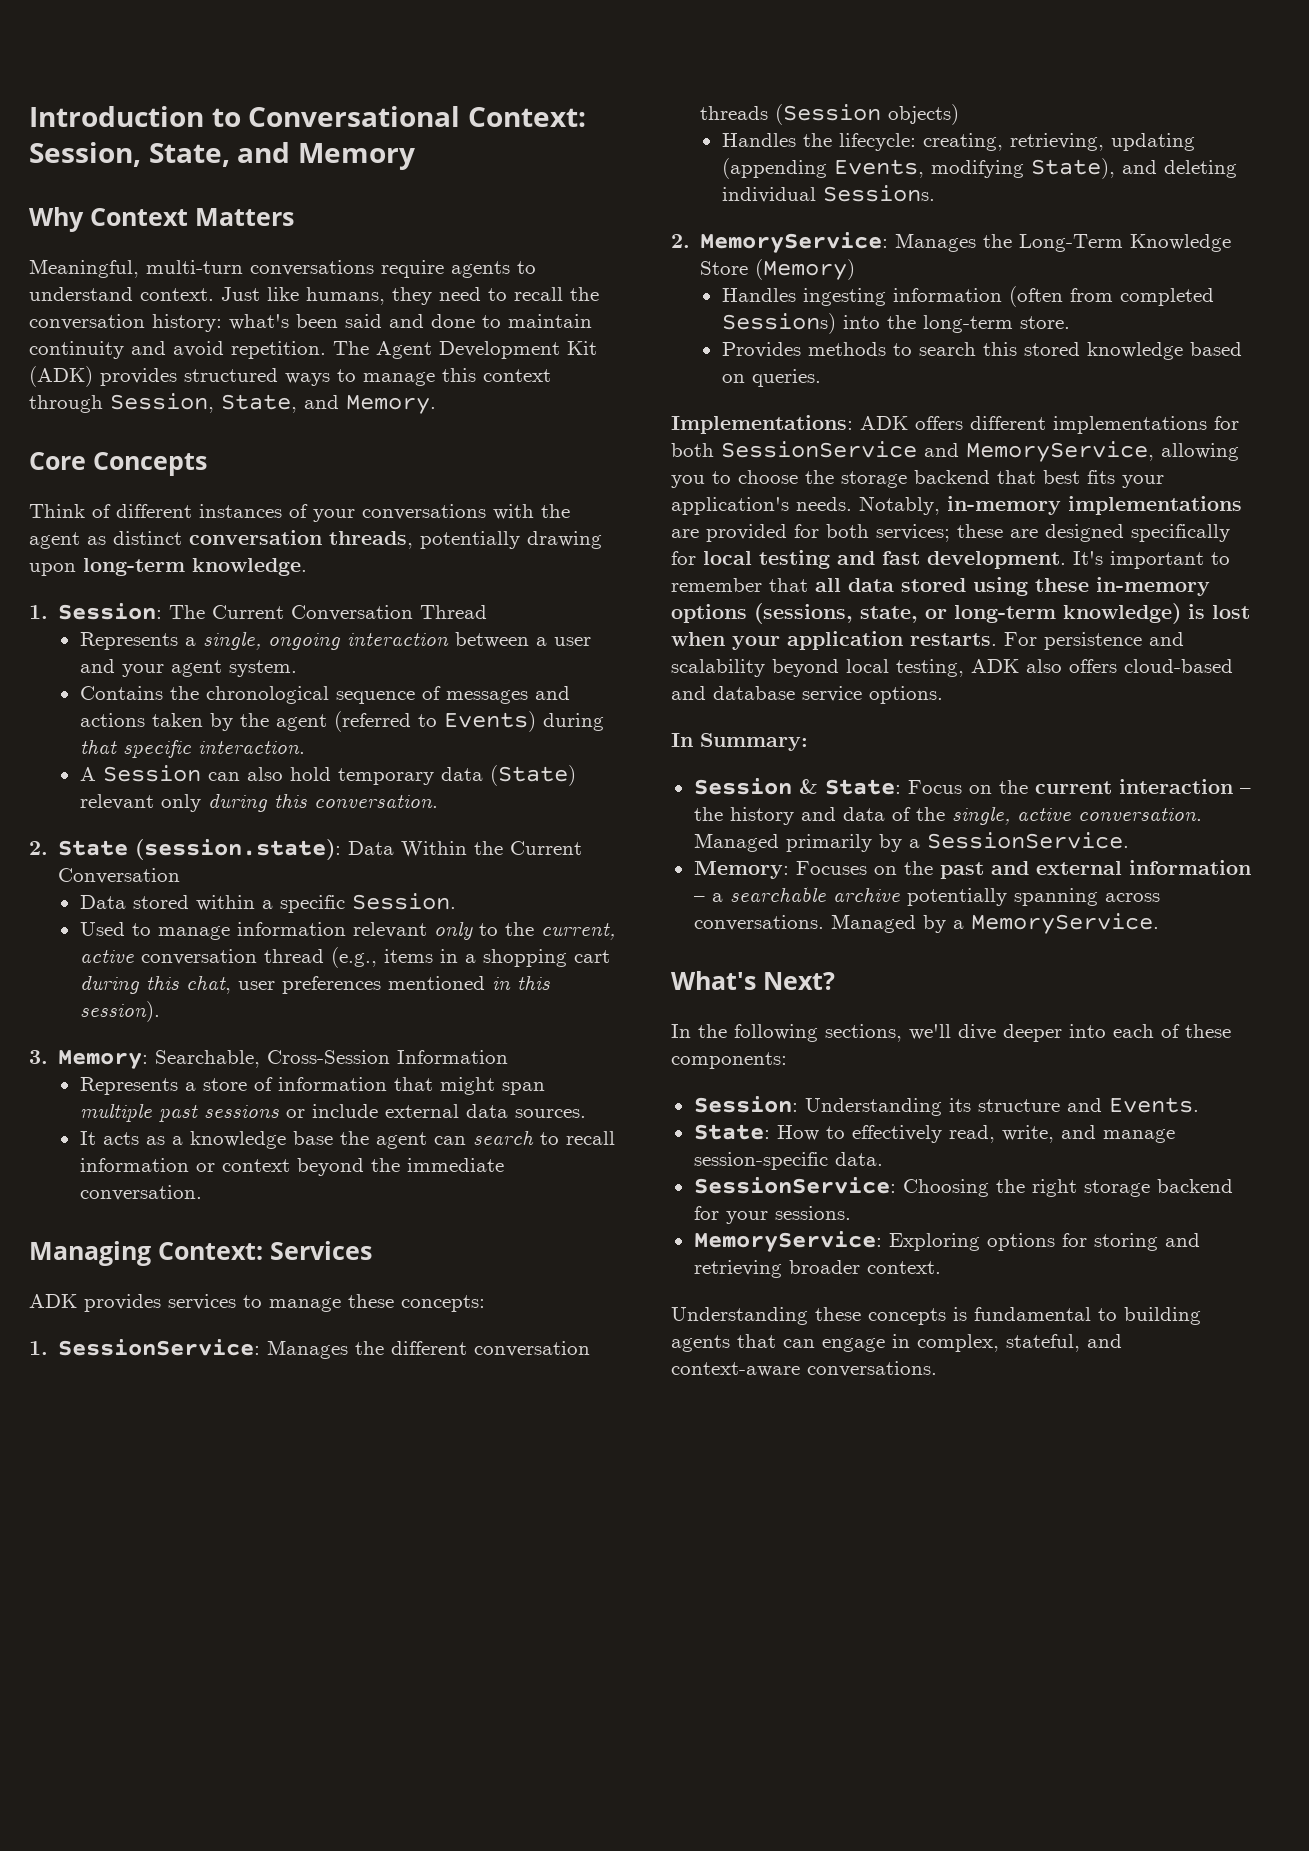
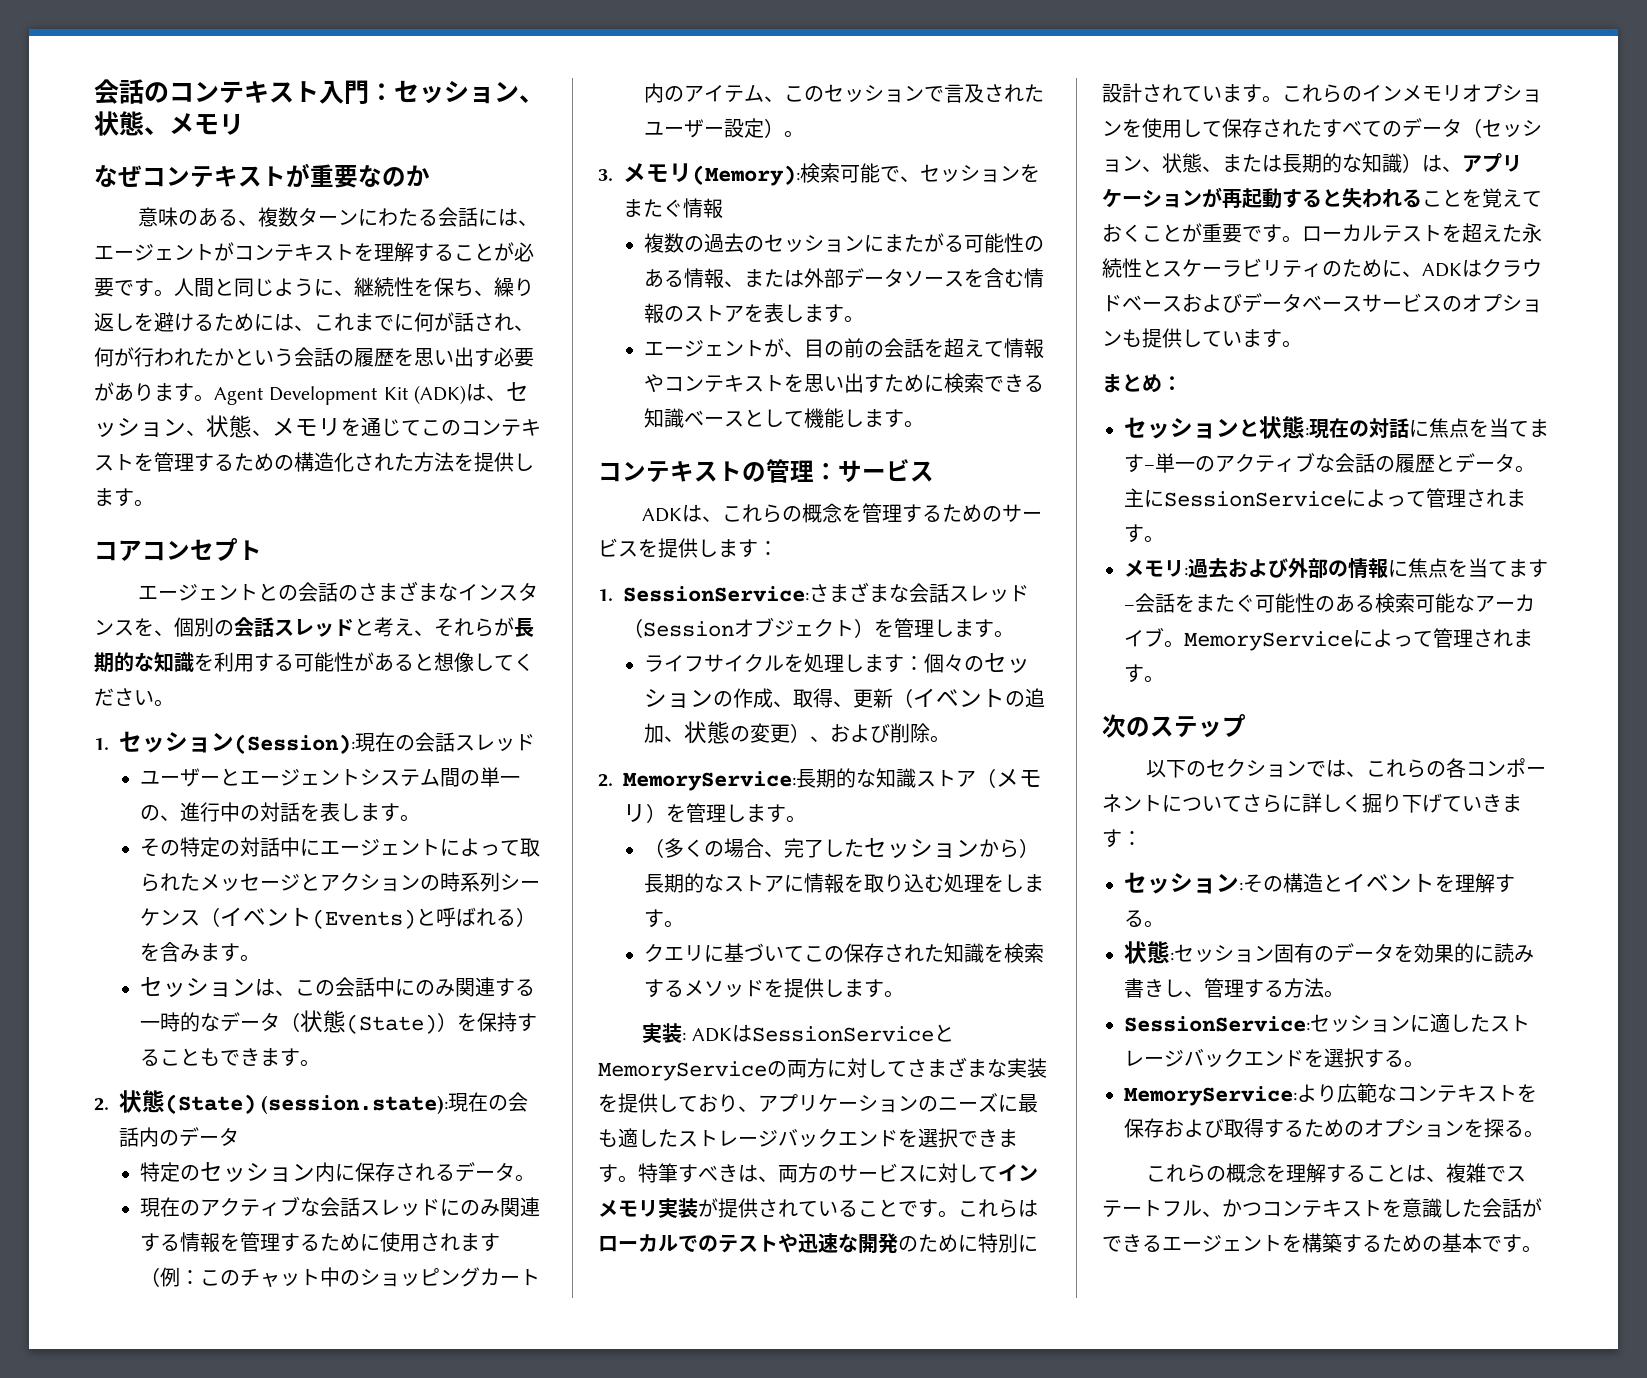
[29,106,586,127] [29,142,415,170] [29,207,294,232] [29,259,536,278] [29,287,599,305] [29,314,592,332] [29,341,597,359] [29,366,551,387] [29,393,436,414] [29,452,207,476] [29,504,570,522] [29,530,602,549] [29,558,307,576] [29,603,488,621] [79,631,591,650] [79,659,297,677] [79,686,570,704] [79,711,604,732] [79,739,305,758] [79,765,576,786] [79,793,438,812] [29,839,583,860] [58,868,181,884] [79,893,456,913] [79,921,615,940] [79,947,610,968] [79,975,550,994] [79,1001,160,1022] [29,1050,509,1069] [79,1077,545,1095] [79,1103,586,1122] [79,1130,615,1149] [79,1158,504,1176] [79,1185,202,1201] [29,1241,372,1266] [29,1294,485,1312] [29,1339,591,1359] [700,104,960,125] [721,133,1195,151] [721,158,1237,179] [721,185,935,203] [671,232,1232,253] [700,259,856,280] [721,286,1214,307] [721,313,1070,334] [721,342,1242,360] [721,369,821,387] [671,415,1239,434] [671,441,1239,462] [671,470,1164,488] [671,496,1242,515] [671,524,1230,542] [671,550,1230,569] [671,577,1210,596] [671,603,1250,624] [671,631,1184,650] [671,659,1233,677] [671,686,943,704] [671,733,808,751] [693,778,1251,795] [693,806,1202,825] [693,832,1129,852] [693,860,1251,879] [693,886,1160,906] [693,913,1159,934] [671,971,835,990] [671,1024,1231,1042] [671,1052,787,1069] [693,1096,1199,1116] [693,1124,1175,1143] [693,1152,883,1170] [693,1177,1233,1197] [693,1206,851,1224] [693,1231,1200,1252] [693,1260,941,1278] [671,1307,1201,1325] [671,1334,1122,1352] [671,1361,937,1377] Introduction to Conversational Context: Session, State, and Memory // Why Context Matters // Meaningful, multi-turn conversations require agents to understand context. Just like humans, they need to recall the conversation history: what's been said and done to maintain continuity and avoid repetition. The Agent Development Kit (ADK) provides structured ways to manage this context through Session, State, and Memory. // Core Concepts // Think of different instances of your conversations with the agent as distinct conversation threads, potentially drawing upon long-term knowledge. // 1. Session: The Current Conversation Thread // Represents a single, ongoing interaction between a user and your agent system. // Contains the chronological sequence of messages and actions taken by the agent (referred to Events) during that specific interaction. // A Session can also hold temporary data (State) relevant only during this conversation. // 2. State (session.state): Data Within the Current Conversation // Data stored within a specific Session. // Used to manage information relevant only to the current, active conversation thread (e.g., items in a shopping cart during this chat, user preferences mentioned in this session). // 3. Memory: Searchable, Cross-Session Information // Represents a store of information that might span multiple past sessions or include external data sources. // It acts as a knowledge base the agent can search to recall information or context beyond the immediate conversation. // Managing Context: Services // ADK provides services to manage these concepts: // 1. SessionService: Manages the different conversation threads (Session objects) // Handles the lifecycle: creating, retrieving, updating (appending Events, modifying State), and deleting individual Sessions. // 2. MemoryService: Manages the Long-Term Knowledge Store (Memory) // Handles ingesting information (often from completed Sessions) into the long-term store. // Provides methods to search this stored knowledge based on queries. // Implementations: ADK offers different implementations for both SessionService and MemoryService, allowing you to choose the storage backend that best fits your application's needs. Notably, in-memory implementations are provided for both services; these are designed specifically for local testing and fast development. It's important to remember that all data stored using these in-memory options (sessions, state, or long-term knowledge) is lost when your application restarts. For persistence and scalability beyond local testing, ADK also offers cloud-based and database service options. // In Summary: // Session & State: Focus on the current interaction – the history and data of the single, active conversation. Managed primarily by a SessionService. // Memory: Focuses on the past and external information – a searchable archive potentially spanning across conversations. Managed by a MemoryService. // What's Next? // In the following sections, we'll dive deeper into each of these components: // Session: Understanding its structure and Events. // State: How to effectively read, write, and manage session-specific data. // SessionService: Choosing the right storage backend for your sessions. // MemoryService: Exploring options for storing and retrieving broader context. // Understanding these concepts is fundamental to building agents that can engage in complex, stateful, and context-aware conversations. -> [94,79,544,105] [94,111,244,136] [94,163,430,188] [138,207,539,227] [94,242,534,262] [94,277,534,297] [94,312,534,332] [94,347,534,367] [94,382,530,405] [94,415,541,438] [94,452,534,472] [94,488,154,507] [94,538,262,561] [138,581,539,602] [94,617,534,637] [94,652,534,673] [94,688,174,707] [94,731,535,754] [140,767,521,787] [140,802,421,822] [140,837,541,857] [140,872,541,892] [140,907,537,929] [140,942,261,962] [140,977,536,997] [140,1010,538,1034] [140,1048,321,1067] [94,1090,529,1115] [119,1127,239,1147] [140,1162,536,1182] [140,1196,541,1217] [140,1232,501,1253] [140,1267,541,1287] [644,83,1045,103] [644,118,805,138] [598,163,1040,186] [623,198,723,219] [644,233,1045,253] [644,268,1045,289] [644,303,865,324] [644,338,1045,359] [644,373,1045,393] [644,408,925,428] [598,459,934,483] [642,503,1043,523] [598,538,778,558] [598,582,1029,603] [623,617,1014,638] [644,653,1031,673] [644,688,1046,708] [644,721,951,744] [598,768,1042,791] [623,803,806,823] [644,838,1040,858] [644,873,1045,894] [644,909,685,928] [644,943,1045,963] [644,978,905,998] [642,1023,954,1043] [598,1057,1047,1081] [598,1093,1038,1113] [598,1128,1018,1148] [598,1163,1038,1183] [598,1198,1038,1218] [598,1233,1038,1254] [1102,83,1542,103] [1102,118,1542,138] [1102,153,1522,173] [1102,187,1542,209] [1102,223,1542,243] [1102,258,1542,278] [1102,293,1542,313] [1102,328,1302,348] [1102,374,1182,393] [1124,416,1549,439] [1124,452,1535,473] [1124,488,1526,508] [1124,524,1164,543] [1124,558,1548,579] [1124,593,1535,613] [1124,627,1533,651] [1124,664,1164,683] [1102,714,1246,738] [1146,758,1547,778] [1102,793,1522,813] [1102,829,1142,848] [1124,872,1515,894] [1124,910,1164,928] [1124,941,1534,964] [1124,978,1344,998] [1124,1013,1530,1033] [1124,1048,1424,1068] [1124,1083,1537,1106] [1124,1118,1544,1138] [1146,1163,1527,1183] [1102,1198,1542,1218] [1102,1233,1542,1253] 会話のコンテキスト入門：セッション、状態、メモリ // なぜコンテキストが重要なのか // 意味のある、複数ターンにわたる会話には、エージェントがコンテキストを理解することが必要です。人間と同じように、継続性を保ち、繰り返しを避けるためには、これまでに何が話され、何が行われたかという会話の履歴を思い出す必要があります。Agent Development Kit (ADK)は、セッション、状態、メモリを通じてこのコンテキストを管理するための構造化された方法を提供します。 // コアコンセプト // エージェントとの会話のさまざまなインスタンスを、個別の会話スレッドと考え、それらが長期的な知識を利用する可能性があると想像してください。 // 1.セッション(Session):現在の会話スレッド // ユーザーとエージェントシステム間の単一の、進行中の対話を表します。 // その特定の対話中にエージェントによって取られたメッセージとアクションの時系列シーケンス（イベント(Events)と呼ばれる）を含みます。 // セッションは、この会話中にのみ関連する一時的なデータ（状態(State)）を保持することもできます。 // 2.状態(State) (session.state):現在の会話内のデータ // 特定のセッション内に保存されるデータ。 // 現在のアクティブな会話スレッドにのみ関連する情報を管理するために使用されます（例：このチャット中のショッピングカート内のアイテム、このセッションで言及されたユーザー設定）。 // 3.メモリ(Memory):検索可能で、セッションをまたぐ情報 // 複数の過去のセッションにまたがる可能性のある情報、または外部データソースを含む情報のストアを表します。 // エージェントが、目の前の会話を超えて情報やコンテキストを思い出すために検索できる知識ベースとして機能します。 // コンテキストの管理：サービス // ADKは、これらの概念を管理するためのサービスを提供します： // 1. SessionService:さまざまな会話スレッド（Sessionオブジェクト）を管理します。 // ライフサイクルを処理します：個々のセッションの作成、取得、更新（イベントの追加、状態の変更）、および削除。 // 2. MemoryService:長期的な知識ストア（メモリ）を管理します。 // （多くの場合、完了したセッションから）長期的なストアに情報を取り込む処理をします。 // クエリに基づいてこの保存された知識を検索するメソッドを提供します。 // 実装: ADKはSessionServiceとMemoryServiceの両方に対してさまざまな実装を提供しており、アプリケーションのニーズに最も適したストレージバックエンドを選択できます。特筆すべきは、両方のサービスに対してインメモリ実装が提供されていることです。これらはローカルでのテストや迅速な開発のために特別に設計されています。これらのインメモリオプションを使用して保存されたすべてのデータ（セッション、状態、または長期的な知識）は、アプリケーションが再起動すると失われることを覚えておくことが重要です。ローカルテストを超えた永続性とスケーラビリティのために、ADKはクラウドベースおよびデータベースサービスのオプションも提供しています。 // まとめ： // セッションと状態:現在の対話に焦点を当てます–単一のアクティブな会話の履歴とデータ。主にSessionServiceによって管理されます。 // メモリ:過去および外部の情報に焦点を当てます–会話をまたぐ可能性のある検索可能なアーカイブ。MemoryServiceによって管理されます。 // 次のステップ // 以下のセクションでは、これらの各コンポーネントについてさらに詳しく掘り下げていきます： // セッション:その構造とイベントを理解する。 // 状態:セッション固有のデータを効果的に読み書きし、管理する方法。 // SessionService:セッションに適したストレージバックエンドを選択する。 // MemoryService:より広範なコンテキストを保存および取得するためのオプションを探る。 // これらの概念を理解することは、複雑でステートフル、かつコンテキストを意識した会話ができるエージェントを構築するための基本です。

